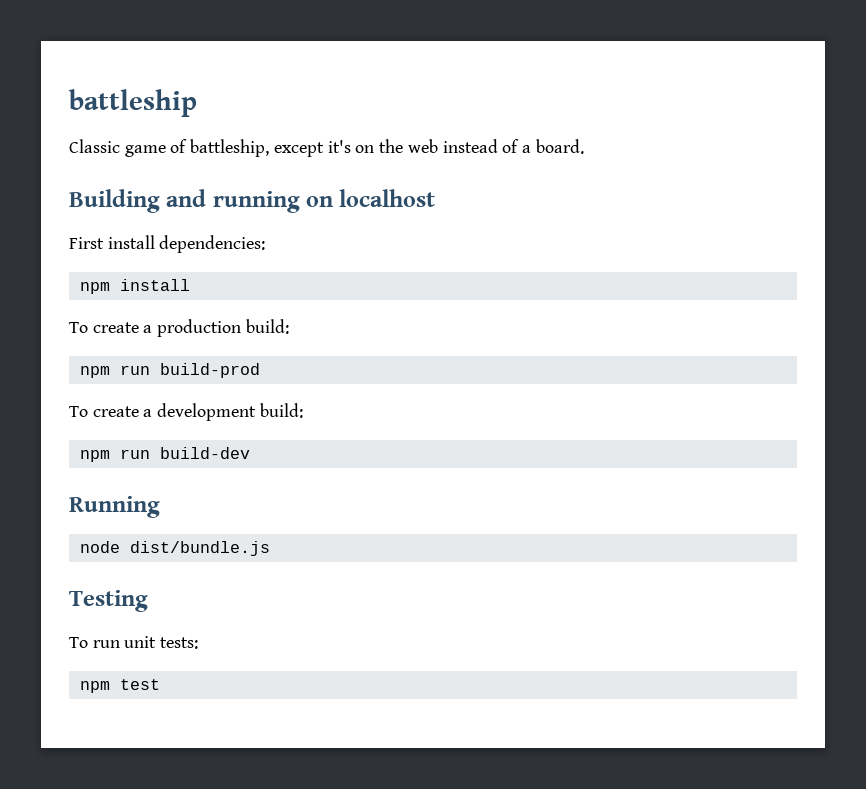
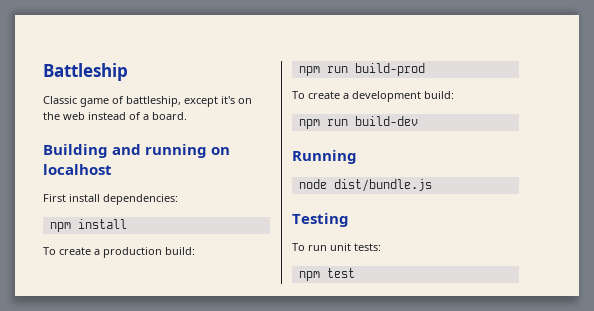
[69,89,197,117] battleship -> [43,63,128,81] Battleship

